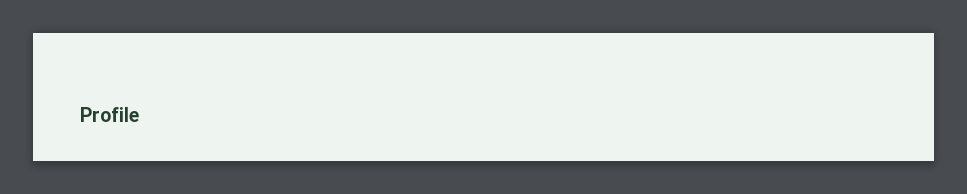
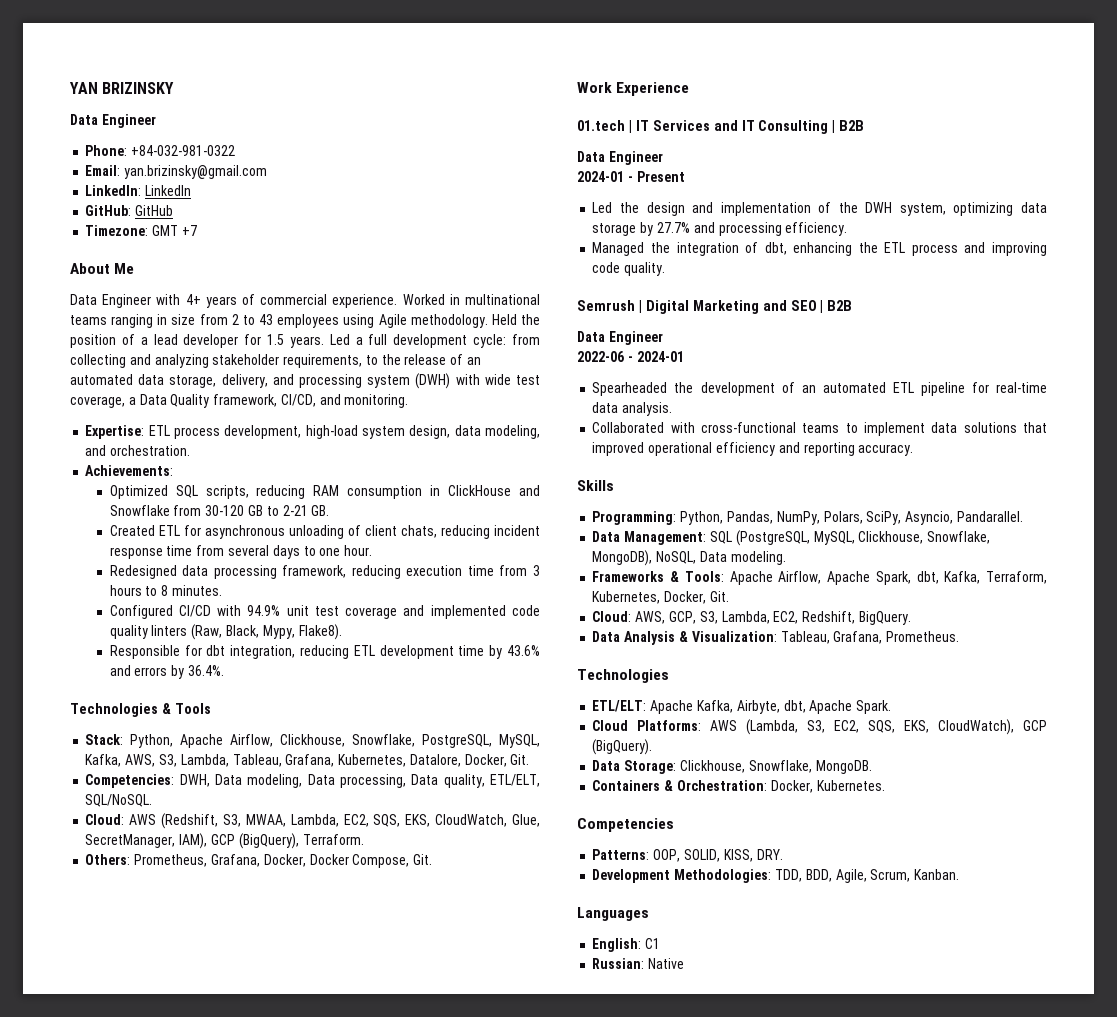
[80,107,139,122] Profile -> [69,82,175,94] [70,114,156,128] [85,145,236,156] [85,165,268,179] [85,185,192,196] [85,205,174,216] [85,225,197,236] [70,263,135,274] [70,294,540,308] [70,314,540,328] [70,334,541,348] [70,354,482,368] [70,373,540,389] [70,394,409,408] [85,425,540,439] [85,445,191,456] [85,465,174,476] [109,485,540,499] [109,505,330,516] [109,525,540,539] [109,545,373,559] [109,565,541,579] [109,585,223,596] [109,605,540,619] [109,624,342,640] [109,645,540,659] [109,665,225,679] [70,703,211,717] [85,734,540,748] [85,754,530,767] [85,774,540,788] [85,794,153,807] [85,813,541,829] [85,833,364,849] [85,854,433,868] [577,82,690,96] [577,120,865,134] [577,151,663,165] [577,171,685,182] [592,202,1047,216] [592,222,848,236] [592,242,1047,256] [592,262,666,276] [577,300,853,314] [577,331,663,345] [577,351,684,362] [592,382,1047,396] [592,402,673,416] [592,422,1047,436] [592,442,914,456] [577,480,614,491] [592,511,1023,525] [592,530,991,546] [592,550,786,566] [592,571,1047,585] [592,591,729,604] [592,611,911,625] [592,631,960,645] [577,669,669,683] [592,700,892,714] [592,719,1047,735] [592,739,653,755] [592,760,872,774] [592,780,885,793] [577,818,674,832] [592,849,783,862] [592,869,960,883] [577,907,649,921] [592,938,661,952] [592,958,685,969] YAN BRIZINSKY // Data Engineer // Phone: +84-032-981-0322 // Email: yan.brizinsky@gmail.com // LinkedIn: LinkedIn // GitHub: GitHub // Timezone: GMT +7 // About Me // Data Engineer with 4+ years of commercial experience. Worked in multinational teams ranging in size from 2 to 43 employees using Agile methodology. Held the position of a lead developer for 1.5 years. Led a full development cycle: from collecting and analyzing stakeholder requirements, to the release of an automated data storage, delivery, and processing system (DWH) with wide test coverage, a Data Quality framework, CI/CD, and monitoring. // Expertise: ETL process development, high-load system design, data modeling, and orchestration. // Achievements: // Optimized SQL scripts, reducing RAM consumption in ClickHouse and Snowflake from 30-120 GB to 2-21 GB. // Created ETL for asynchronous unloading of client chats, reducing incident response time from several days to one hour. // Redesigned data processing framework, reducing execution time from 3 hours to 8 minutes. // Configured CI/CD with 94.9% unit test coverage and implemented code quality linters (Raw, Black, Mypy, Flake8). // Responsible for dbt integration, reducing ETL development time by 43.6% and errors by 36.4%. // Technologies & Tools // Stack: Python, Apache Airflow, Clickhouse, Snowflake, PostgreSQL, MySQL, Kafka, AWS, S3, Lambda, Tableau, Grafana, Kubernetes, Datalore, Docker, Git. // Competencies: DWH, Data modeling, Data processing, Data quality, ETL/ELT, SQL/NoSQL. // Cloud: AWS (Redshift, S3, MWAA, Lambda, EC2, SQS, EKS, CloudWatch, Glue, SecretManager, IAM), GCP (BigQuery), Terraform. // Others: Prometheus, Grafana, Docker, Docker Compose, Git. // Work Experience // 01.tech | IT Services and IT Consulting | B2B // Data Engineer // 2024-01 - Present // Led the design and implementation of the DWH system, optimizing data storage by 27.7% and processing efficiency. // Managed the integration of dbt, enhancing the ETL process and improving code quality. // Semrush | Digital Marketing and SEO | B2B // Data Engineer // 2022-06 - 2024-01 // Spearheaded the development of an automated ETL pipeline for real-time data analysis. // Collaborated with cross-functional teams to implement data solutions that improved operational efficiency and reporting accuracy. // Skills // Programming: Python, Pandas, NumPy, Polars, SciPy, Asyncio, Pandarallel. // Data Management: SQL (PostgreSQL, MySQL, Clickhouse, Snowflake, MongoDB), NoSQL, Data modeling. // Frameworks & Tools: Apache Airflow, Apache Spark, dbt, Kafka, Terraform, Kubernetes, Docker, Git. // Cloud: AWS, GCP, S3, Lambda, EC2, Redshift, BigQuery. // Data Analysis & Visualization: Tableau, Grafana, Prometheus. // Technologies // ETL/ELT: Apache Kafka, Airbyte, dbt, Apache Spark. // Cloud Platforms: AWS (Lambda, S3, EC2, SQS, EKS, CloudWatch), GCP (BigQuery). // Data Storage: Clickhouse, Snowflake, MongoDB. // Containers & Orchestration: Docker, Kubernetes. // Competencies // Patterns: OOP, SOLID, KISS, DRY. // Development Methodologies: TDD, BDD, Agile, Scrum, Kanban. // Languages // English: C1 // Russian: Native

